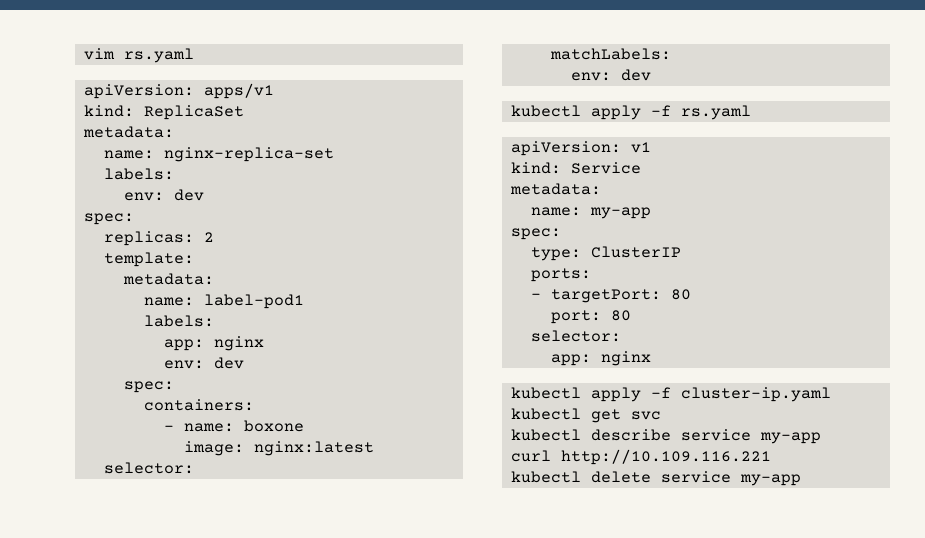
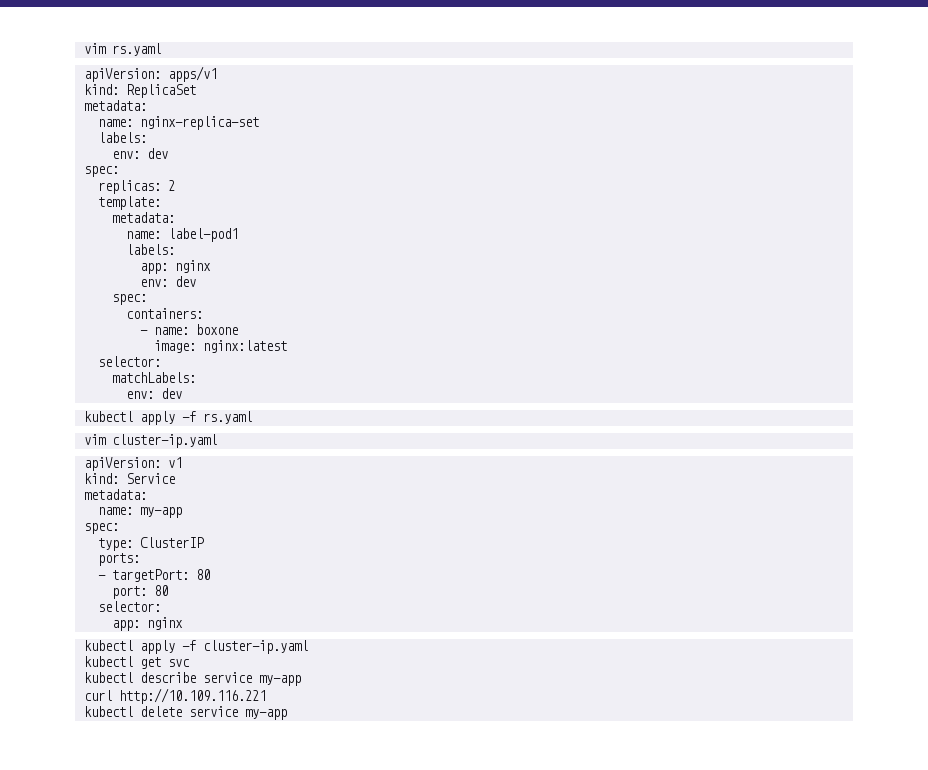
(751, 112) none -> [83,434,217,448] // vim cluster-ip.yaml

